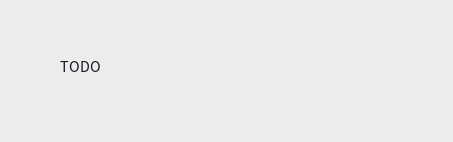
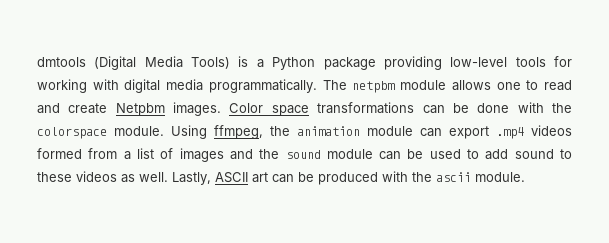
[60,61,101,72] TODO -> [37,56,573,70] [37,79,573,93] [37,102,573,116] [37,125,572,139] [37,148,572,162] [37,171,525,185] dmtools (Digital Media Tools) is a Python package providing low-level tools for working with digital media programmatically. The netpbm module allows one to read and create Netpbm images. Color space transformations can be done with the colorspace module. Using ffmpeg, the animation module can export .mp4 videos formed from a list of images and the sound module can be used to add sound to these videos as well. Lastly, ASCII art can be produced with the ascii module.

